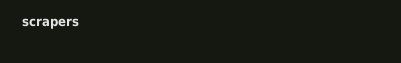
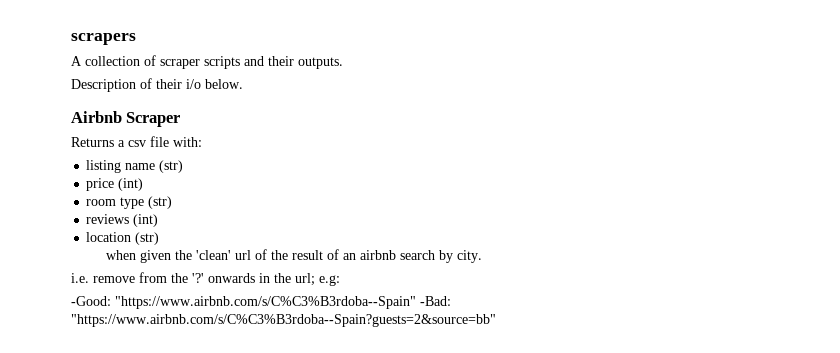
(79, 23) none -> [71,55,343,69] [71,78,243,92] [71,111,181,127] [71,136,202,147] [86,160,184,173] [86,178,144,191] [86,196,173,209] [86,214,159,227] [86,232,160,245] [105,249,482,263] [71,272,340,286] [71,296,451,309] [71,314,496,327] // A collection of scraper scripts and their outputs. // Description of their i/o below. // Airbnb Scraper // Returns a csv file with: // listing name (str) // price (int) // room type (str) // reviews (int) // location (str) // when given the 'clean' url of the result of an airbnb search by city. // i.e. remove from the '?' onwards in the url; e.g: // -Good: "https://www.airbnb.com/s/C%C3%B3rdoba--Spain" -Bad: "https://www.airbnb.com/s/C%C3%B3rdoba--Spain?guests=2&source=bb"

